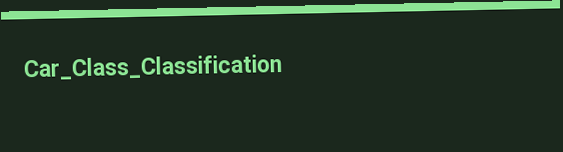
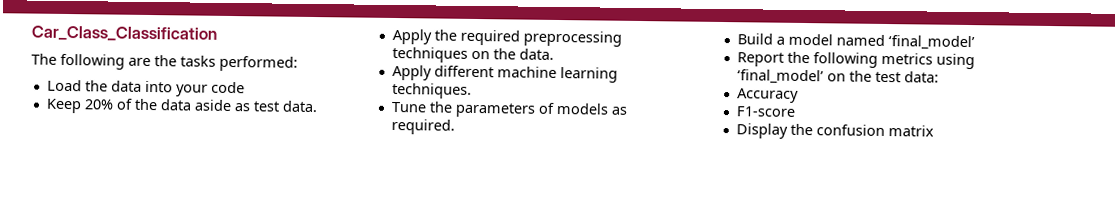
(282, 67) none -> [31,53,298,72] [46,79,245,97] [45,98,318,114] [391,28,622,47] [391,46,554,63] [391,64,618,83] [391,82,472,99] [390,101,627,118] [390,118,455,135] [736,33,975,51] [736,51,975,70] [736,69,939,85] [736,88,799,103] [735,106,796,117] [735,123,934,139] // The following are the tasks performed: // Load the data into your code // Keep 20% of the data aside as test data. // Apply the required preprocessing techniques on the data. // Apply different machine learning techniques. // Tune the parameters of models as required. // Build a model named ‘final_model’ // Report the following metrics using ‘final_model’ on the test data: // Accuracy // F1-score // Display the confusion matrix

